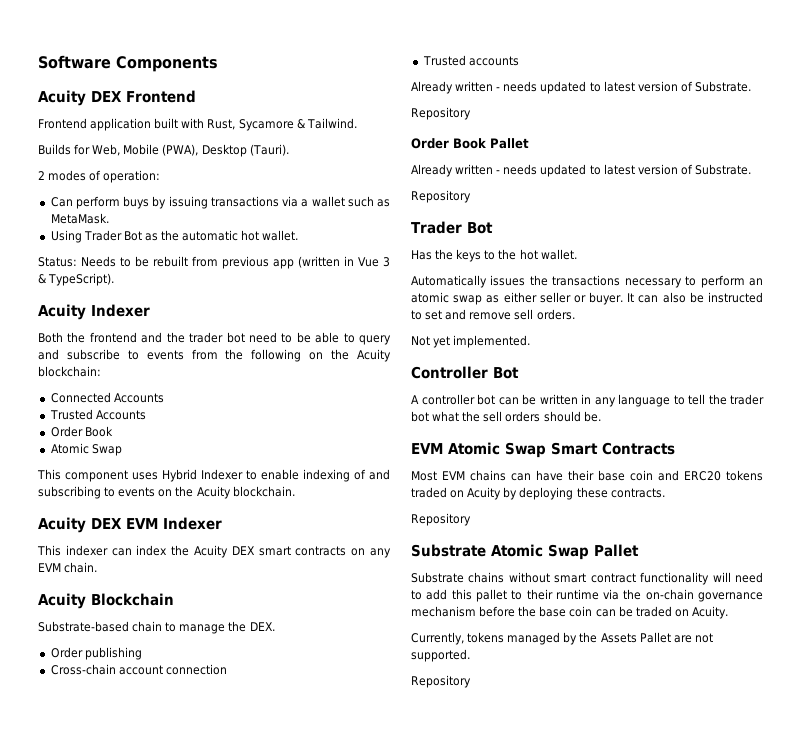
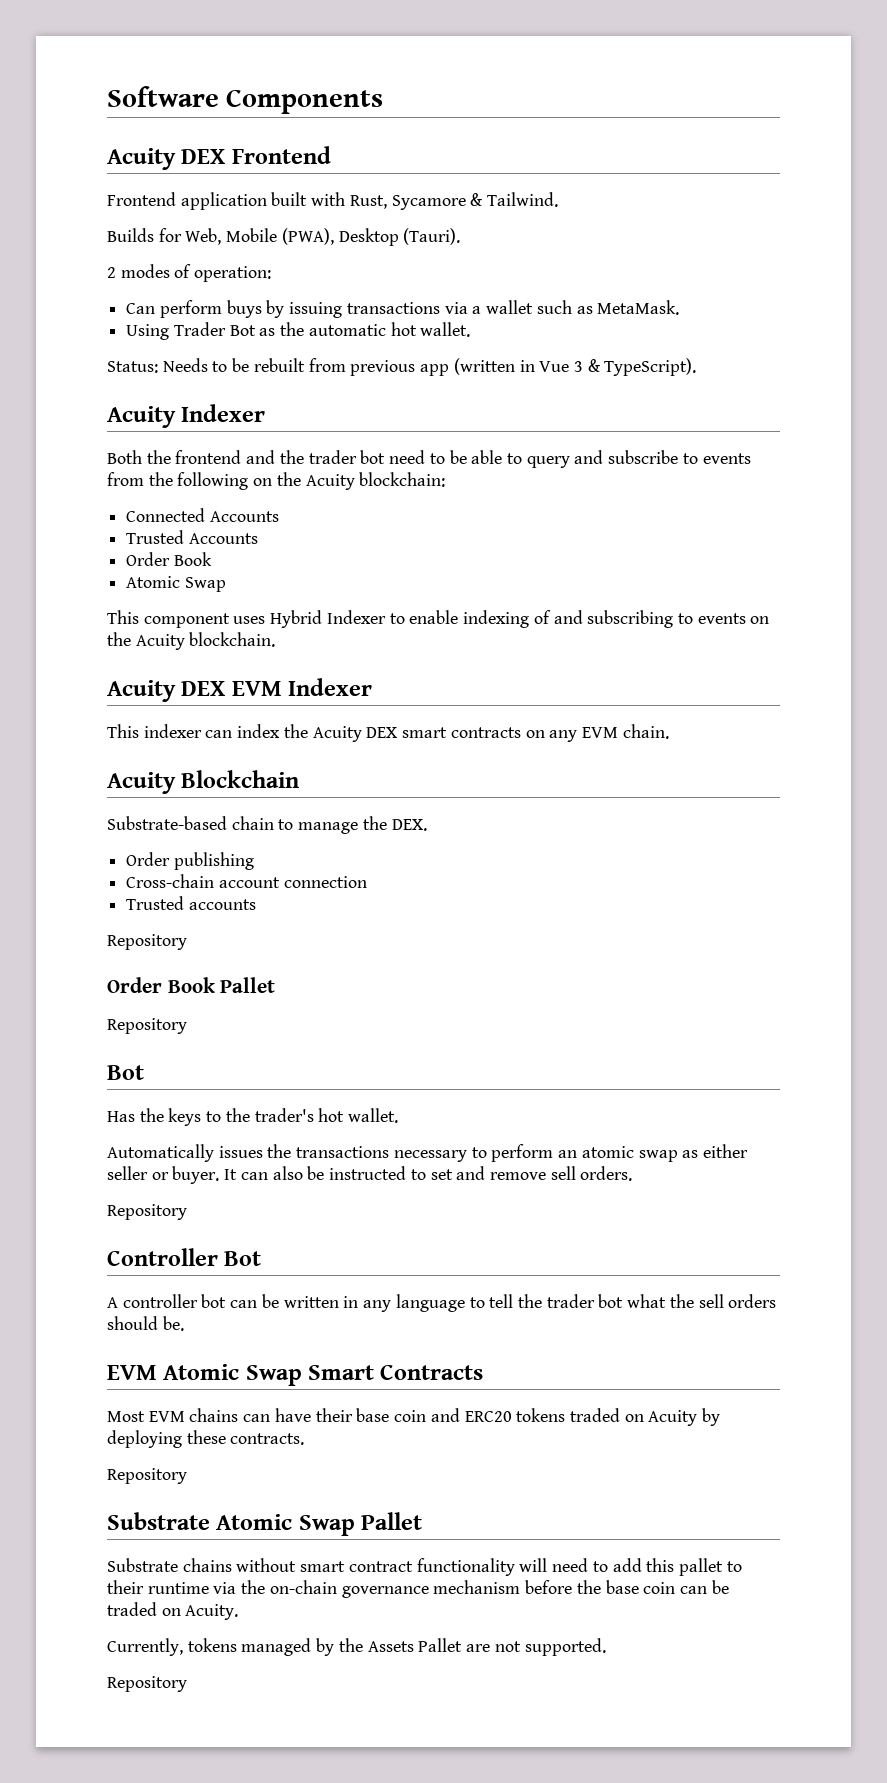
[411,81,751,94] [411,107,471,120] [411,138,529,149] [411,164,751,177] [411,190,471,203] [411,221,462,234] Already written - needs updated to latest version of Substrate. // Repository // Order Book Pallet // Already written - needs updated to latest version of Substrate. // Repository // Trader -> [107,934,187,950] [107,977,276,993] [107,1018,187,1034] Repository // Order Book Pallet // Repository //
(517, 254) none -> [254,1108,314,1122] trader's
[411,335,531,348] Not yet implemented. -> [107,1204,187,1220] Repository

